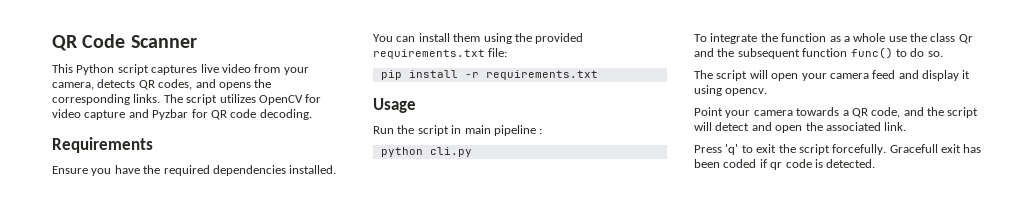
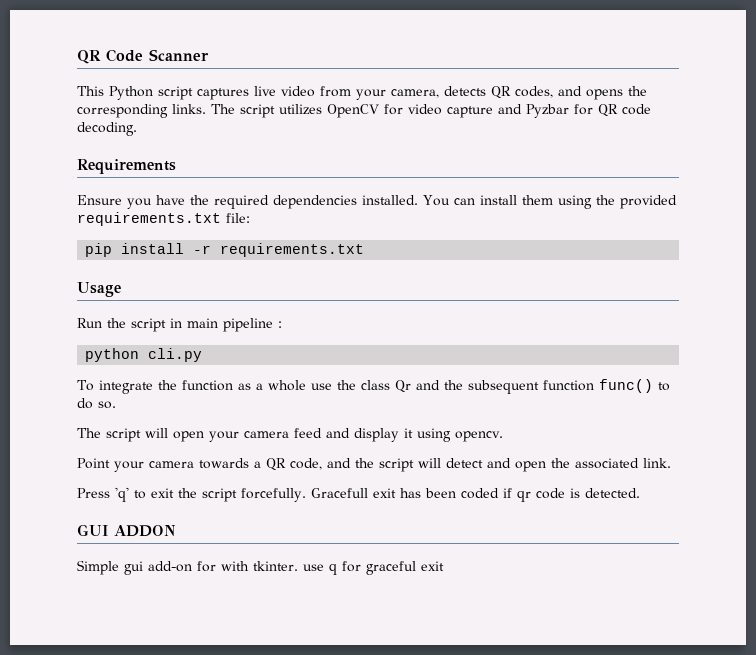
(876, 163) none -> [77,524,176,537] [77,560,444,575] // GUI ADDON // Simple gui add-on for with tkinter. use q for graceful exit

